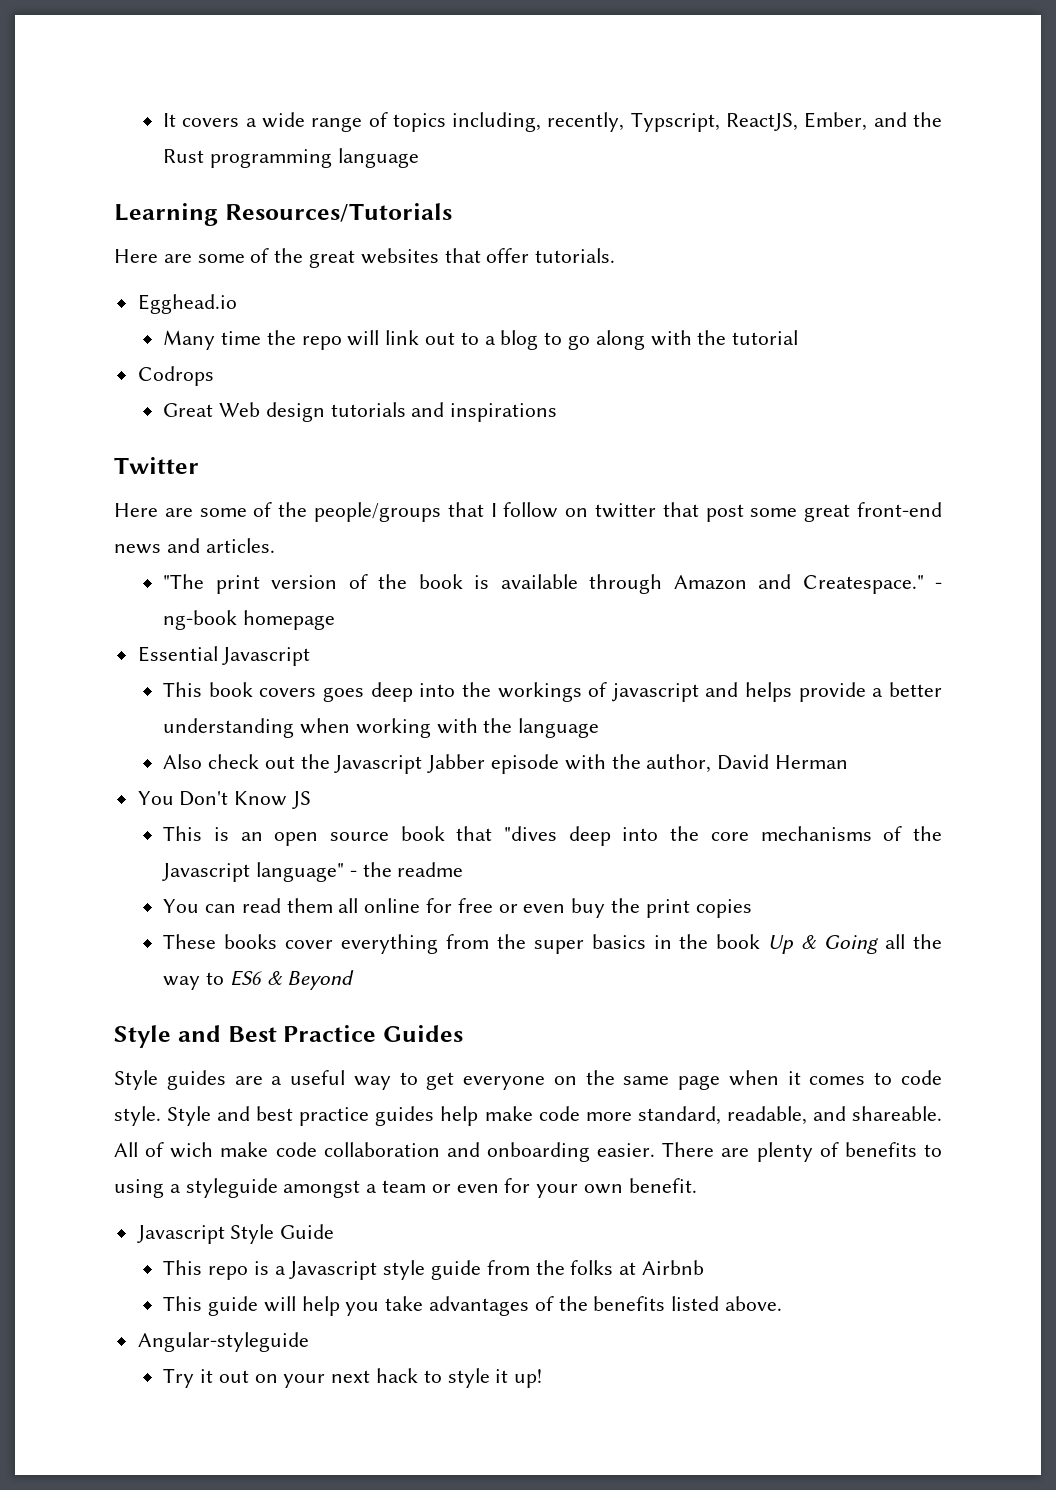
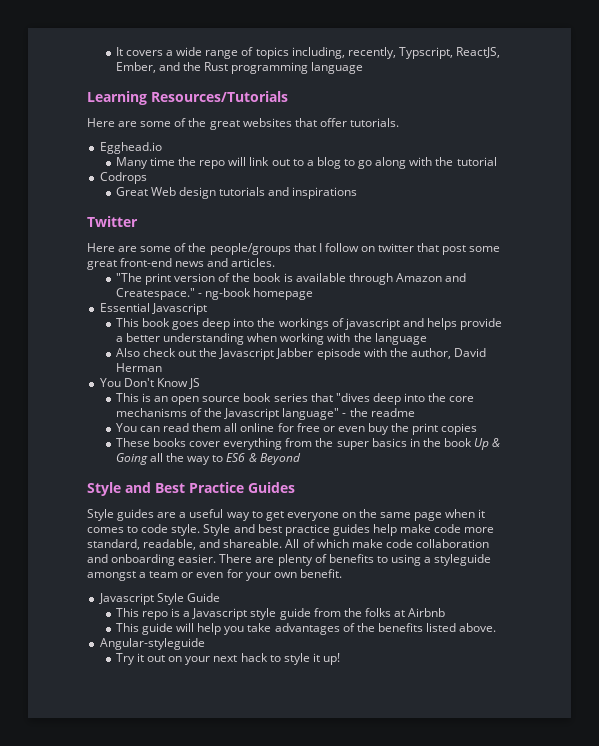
[259,688,317,697] covers -> (171, 322) none
(445, 833) none -> [273,393,308,402] series
[170,1142,214,1158] wich -> [316,539,349,548] which

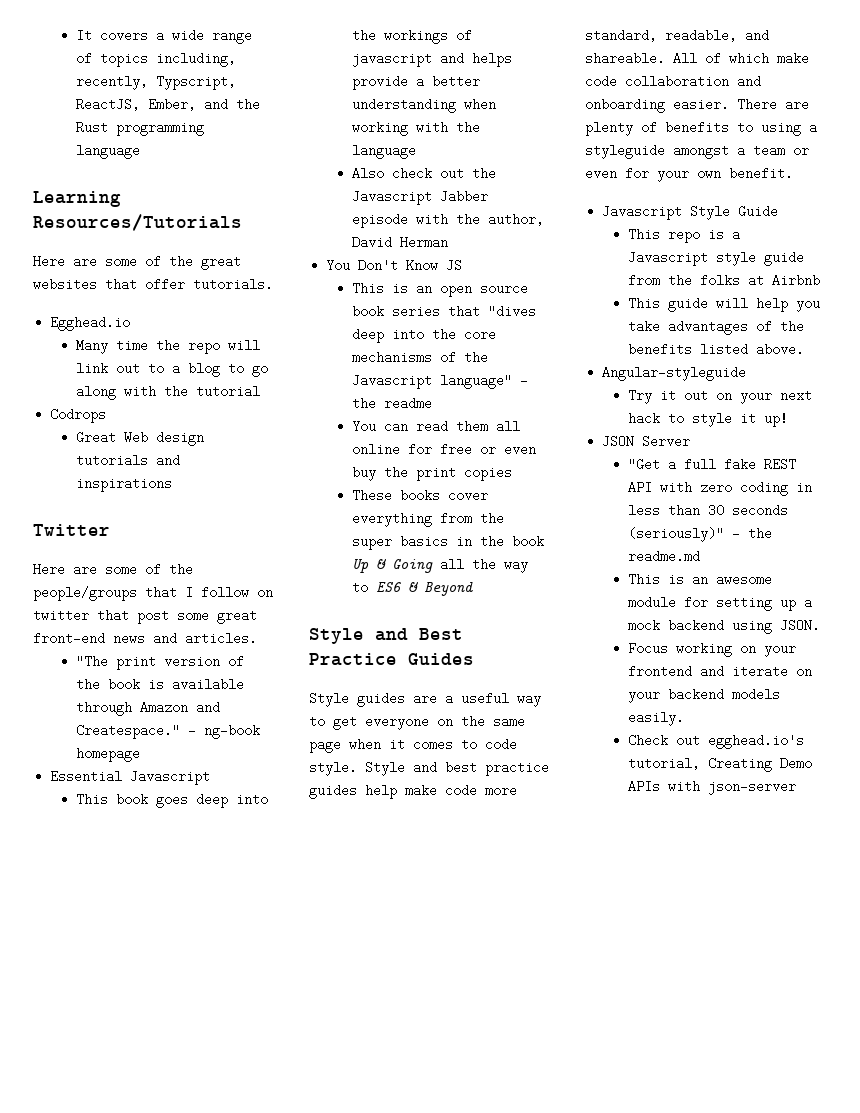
(341, 659) none -> [602,435,691,448] [628,458,797,471] [628,481,813,496] [628,504,789,517] [628,527,773,542] [628,550,701,563] [628,573,773,586] [628,596,813,611] [628,619,821,634] [628,642,797,657] [628,665,813,678] [628,688,781,703] [628,711,685,726] [628,734,805,749] [628,757,813,772] [628,780,797,795] // JSON Server // "Get a full fake REST API with zero coding in less than 30 seconds (seriously)" - the readme.md // This is an awesome module for setting up a mock backend using JSON. // Focus working on your frontend and iterate on your backend models easily. // Check out egghead.io's tutorial, Creating Demo APIs with json-server

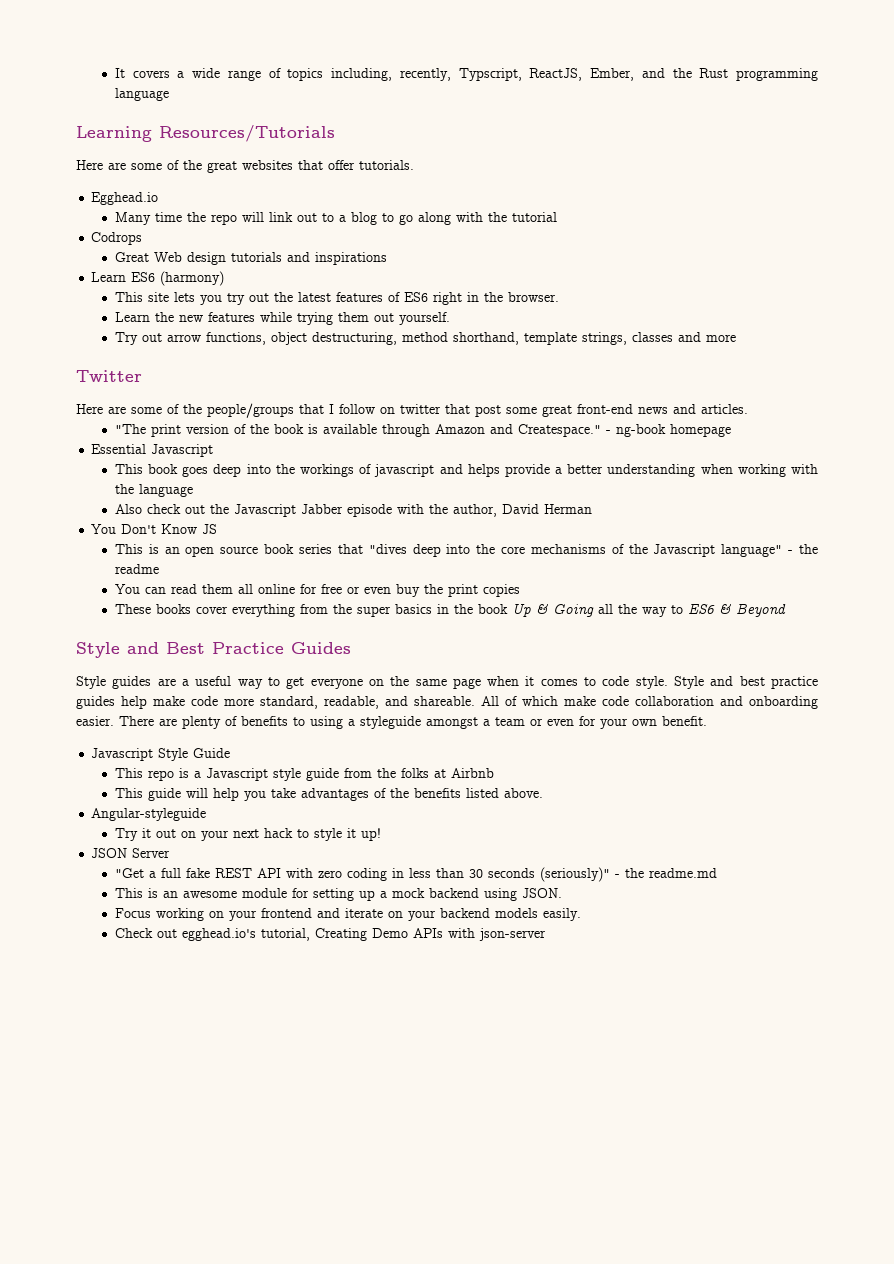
(173, 484) none -> [91,271,225,286] [114,292,559,305] [114,312,450,325] [114,332,736,345] // Learn ES6 (harmony) // This site lets you try out the latest features of ES6 right in the browser. // Learn the new features while trying them out yourself. // Try out arrow functions, object destructuring, method shorthand, template strings, classes and more

